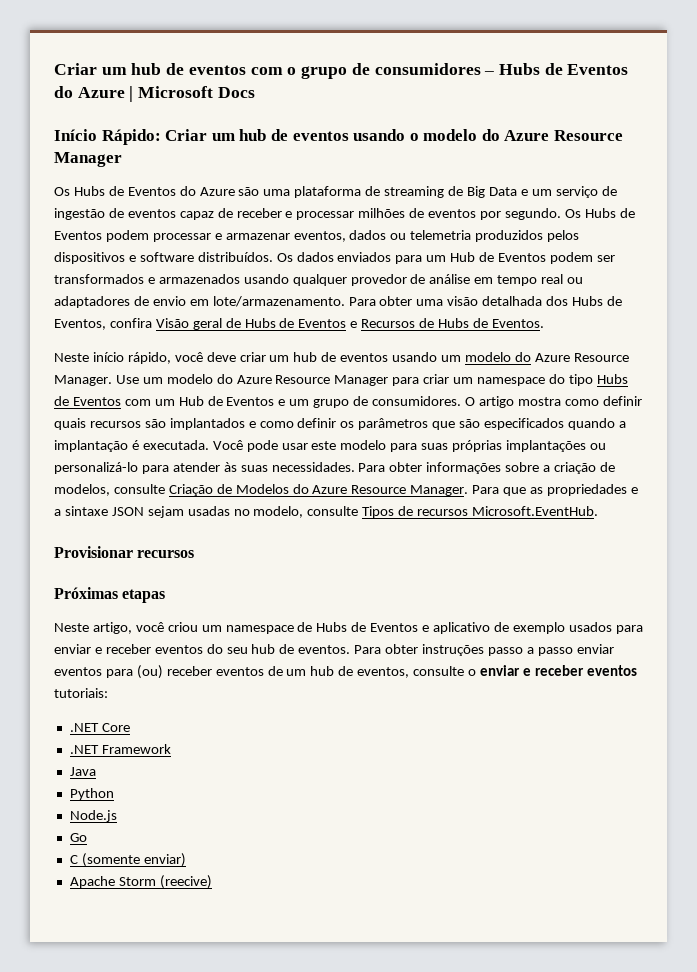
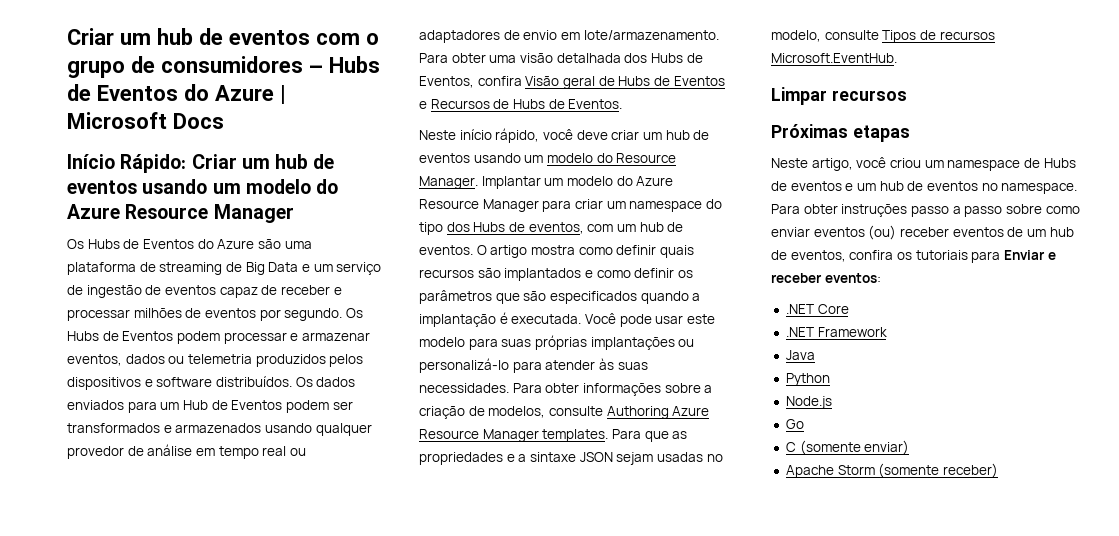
[409,133,419,141] o -> [212,183,241,194] um
[534,353,629,362] [54,375,139,386] Azure Resource Manager. Use -> [616,153,677,163] [419,176,541,189] Resource Manager. Implantar
[596,374,628,384] [54,396,121,406] Hubs de Eventos -> [446,222,584,234] dos Hubs de eventos,
[178,396,462,408] Hub de Eventos e um grupo de consumidores. -> [639,222,684,232] [419,245,473,255] hub de eventos.
[168,484,469,496] Criação de Modelos do Azure Resource Manager. -> [606,406,710,419] [419,429,609,442] Authoring Azure Resource Manager templates.
[54,546,133,558] Provisionar -> [771,87,827,105] Limpar
[370,622,643,634] [54,644,351,654] Eventos e aplicativo de exemplo usados para enviar e receber eventos do seu hub de eventos. -> [790,181,1078,194] eventos e um hub de eventos no namespace.
(573, 651) none -> [1005,204,1080,214] sobre como
[105,669,133,678] para -> (865, 232) none
[413,665,637,676] [54,688,108,698] consulte o enviar e receber eventos tutoriais: -> [849,250,1056,263] [771,273,881,283] confira os tutoriais para Enviar e receber eventos:
[159,875,212,889] (reecive) -> [878,463,998,478] (somente receber)

